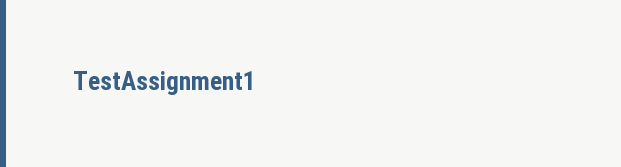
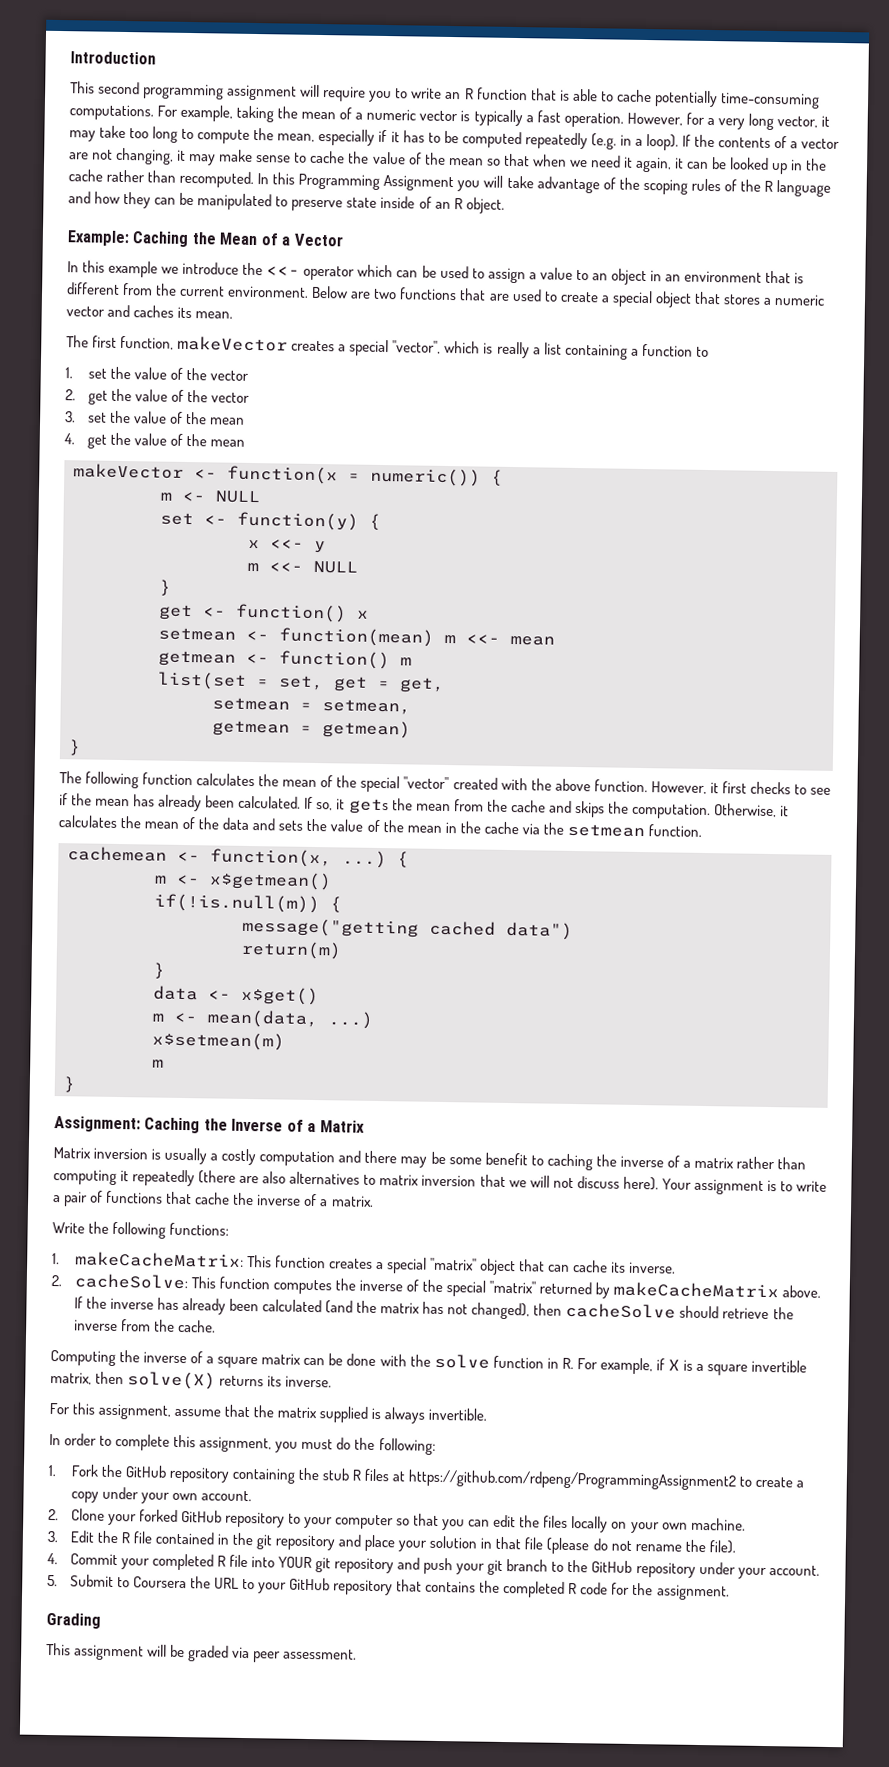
[73,71,256,95] TestAssignment1 -> [70,51,156,65] [70,81,820,109] [69,104,831,130] [69,125,841,151] [69,147,828,175] [68,169,831,197] [68,191,505,214] [67,230,343,247] [67,260,805,286] [67,282,825,308] [66,304,234,319] [66,335,709,360] [65,366,249,381] [65,388,250,405] [65,410,245,425] [64,432,245,449] [73,463,503,487] [160,490,261,504] [160,511,381,531] [248,539,326,554] [247,560,358,574] [159,579,171,596] [159,603,369,623] [158,627,555,647] [158,650,412,670] [157,671,445,693] [212,697,411,715] [212,720,411,739] [68,739,81,756] [59,771,831,795] [59,793,790,820] [58,815,702,838] [67,846,409,869] [154,871,332,891] [154,893,342,914] [242,917,573,940] [241,940,342,960] [153,962,165,979] [153,985,319,1006] [152,1009,374,1029] [152,1031,285,1051] [152,1059,164,1068] [63,1076,75,1093] [54,1116,365,1134] [53,1147,807,1171] [53,1169,827,1195] [53,1190,374,1207] [52,1221,230,1239] [52,1251,677,1276] [51,1273,822,1299] [73,1296,794,1320] [73,1319,216,1333] [50,1350,808,1376] [50,1371,333,1390] [49,1402,488,1424] [49,1433,436,1455] [48,1464,805,1491] [70,1486,252,1504] [48,1508,746,1534] [47,1530,736,1555] [47,1552,820,1580] [47,1574,730,1601] [46,1612,101,1629] [46,1642,358,1663] Introduction // This second programming assignment will require you to write an R function that is able to cache potentially time-consuming computations. For example, taking the mean of a numeric vector is typically a fast operation. However, for a very long vector, it may take too long to compute the mean, especially if it has to be computed repeatedly (e.g. in a loop). If the contents of a vector are not changing, it may make sense to cache the value of the mean so that when we need it again, it can be looked up in the cache rather than recomputed. In this Programming Assignment you will take advantage of the scoping rules of the R language and how they can be manipulated to preserve state inside of an R object. // Example: Caching the Mean of a Vector // In this example we introduce the <<- operator which can be used to assign a value to an object in an environment that is different from the current environment. Below are two functions that are used to create a special object that stores a numeric vector and caches its mean. // The first function, makeVector creates a special "vector", which is really a list containing a function to // 1. set the value of the vector // 2. get the value of the vector // 3. set the value of the mean // 4. get the value of the mean // makeVector <- function(x = numeric()) { // m <- NULL // set <- function(y) { // x <<- y // m <<- NULL // } // get <- function() x // setmean <- function(mean) m <<- mean // getmean <- function() m // list(set = set, get = get, // setmean = setmean, // getmean = getmean) // } // The following function calculates the mean of the special "vector" created with the above function. However, it first checks to see if the mean has already been calculated. If so, it gets the mean from the cache and skips the computation. Otherwise, it calculates the mean of the data and sets the value of the mean in the cache via the setmean function. // cachemean <- function(x, ...) { // m <- x$getmean() // if(!is.null(m)) { // message("getting cached data") // return(m) // } // data <- x$get() // m <- mean(data, ...) // x$setmean(m) // m // } // Assignment: Caching the Inverse of a Matrix // Matrix inversion is usually a costly computation and there may be some benefit to caching the inverse of a matrix rather than computing it repeatedly (there are also alternatives to matrix inversion that we will not discuss here). Your assignment is to write a pair of functions that cache the inverse of a matrix. // Write the following functions: // 1. makeCacheMatrix: This function creates a special "matrix" object that can cache its inverse. // 2. cacheSolve: This function computes the inverse of the special "matrix" returned by makeCacheMatrix above. If the inverse has already been calculated (and the matrix has not changed), then cacheSolve should retrieve the inverse from the cache. // Computing the inverse of a square matrix can be done with the solve function in R. For example, if X is a square invertible matrix, then solve(X) returns its inverse. // For this assignment, assume that the matrix supplied is always invertible. // In order to complete this assignment, you must do the following: // 1. Fork the GitHub repository containing the stub R files at https://github.com/rdpeng/ProgrammingAssignment2 to create a copy under your own account. // 2. Clone your forked GitHub repository to your computer so that you can edit the files locally on your own machine. // 3. Edit the R file contained in the git repository and place your solution in that file (please do not rename the file). // 4. Commit your completed R file into YOUR git repository and push your git branch to the GitHub repository under your account. // 5. Submit to Coursera the URL to your GitHub repository that contains the completed R code for the assignment. // Grading // This assignment will be graded via peer assessment.

